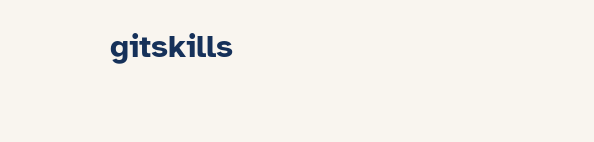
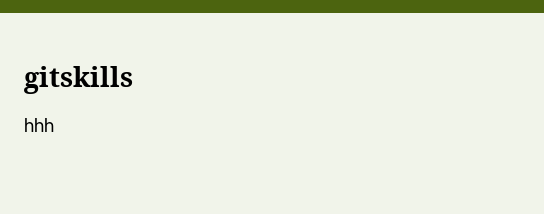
(233, 48) none -> [24,118,54,132] // hhh

